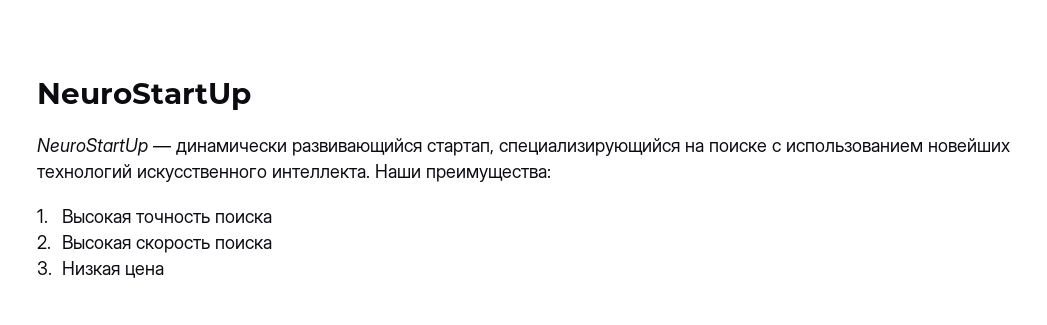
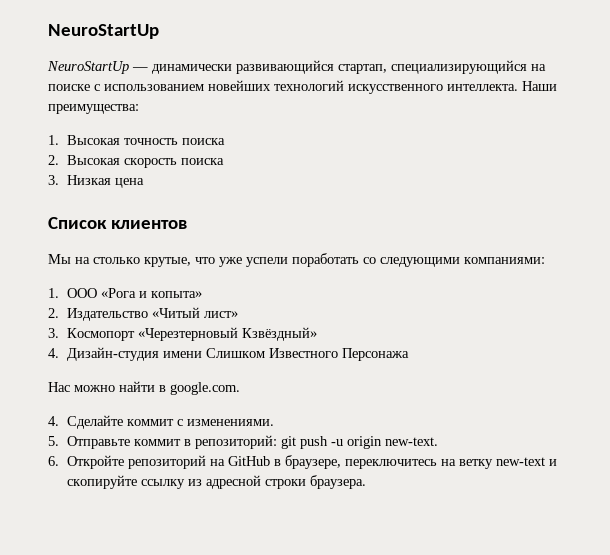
(164, 271) none -> [48,217,187,229] [48,253,545,267] [48,288,202,298] [48,307,238,321] [48,327,317,341] [48,347,409,361] [48,381,240,395] [48,415,274,429] [48,435,438,449] [48,455,557,469] [66,475,366,489] // Список клиентов // Мы на столько крутые, что уже успели поработать со следующими компаниями: // 1. ООО «Рога и копыта» // 2. Издательство «Читый лист» // 3. Космопорт «Черезтерновый Кзвёздный» // 4. Дизайн-студия имени Слишком Известного Персонажа // Нас можно найти в google.com. // 4. Сделайте коммит с изменениями. // 5. Отправьте коммит в репозиторий: git push -u origin new-text. // 6. Откройте репозиторий на GitHub в браузере, переключитесь на ветку new-text и скопируйте ссылку из адресной строки браузера.

